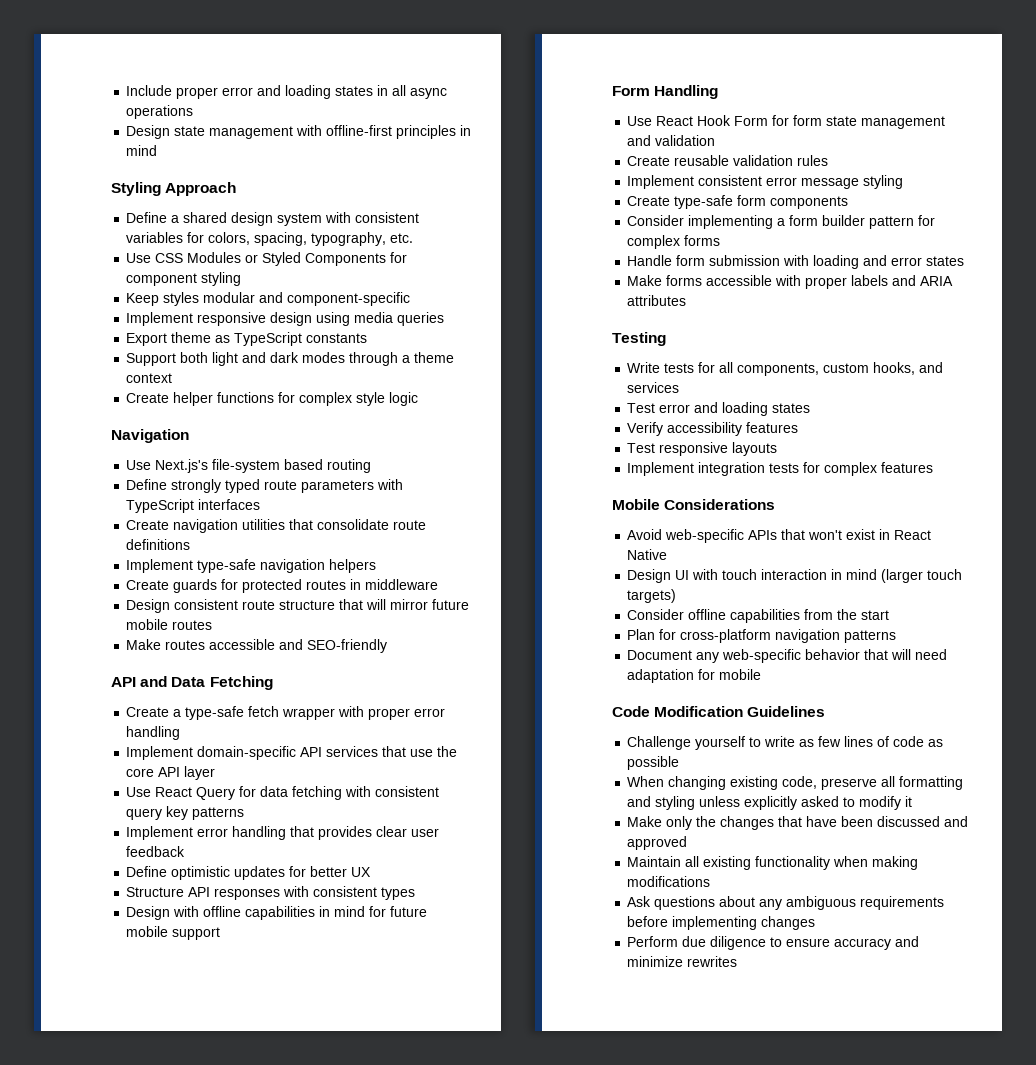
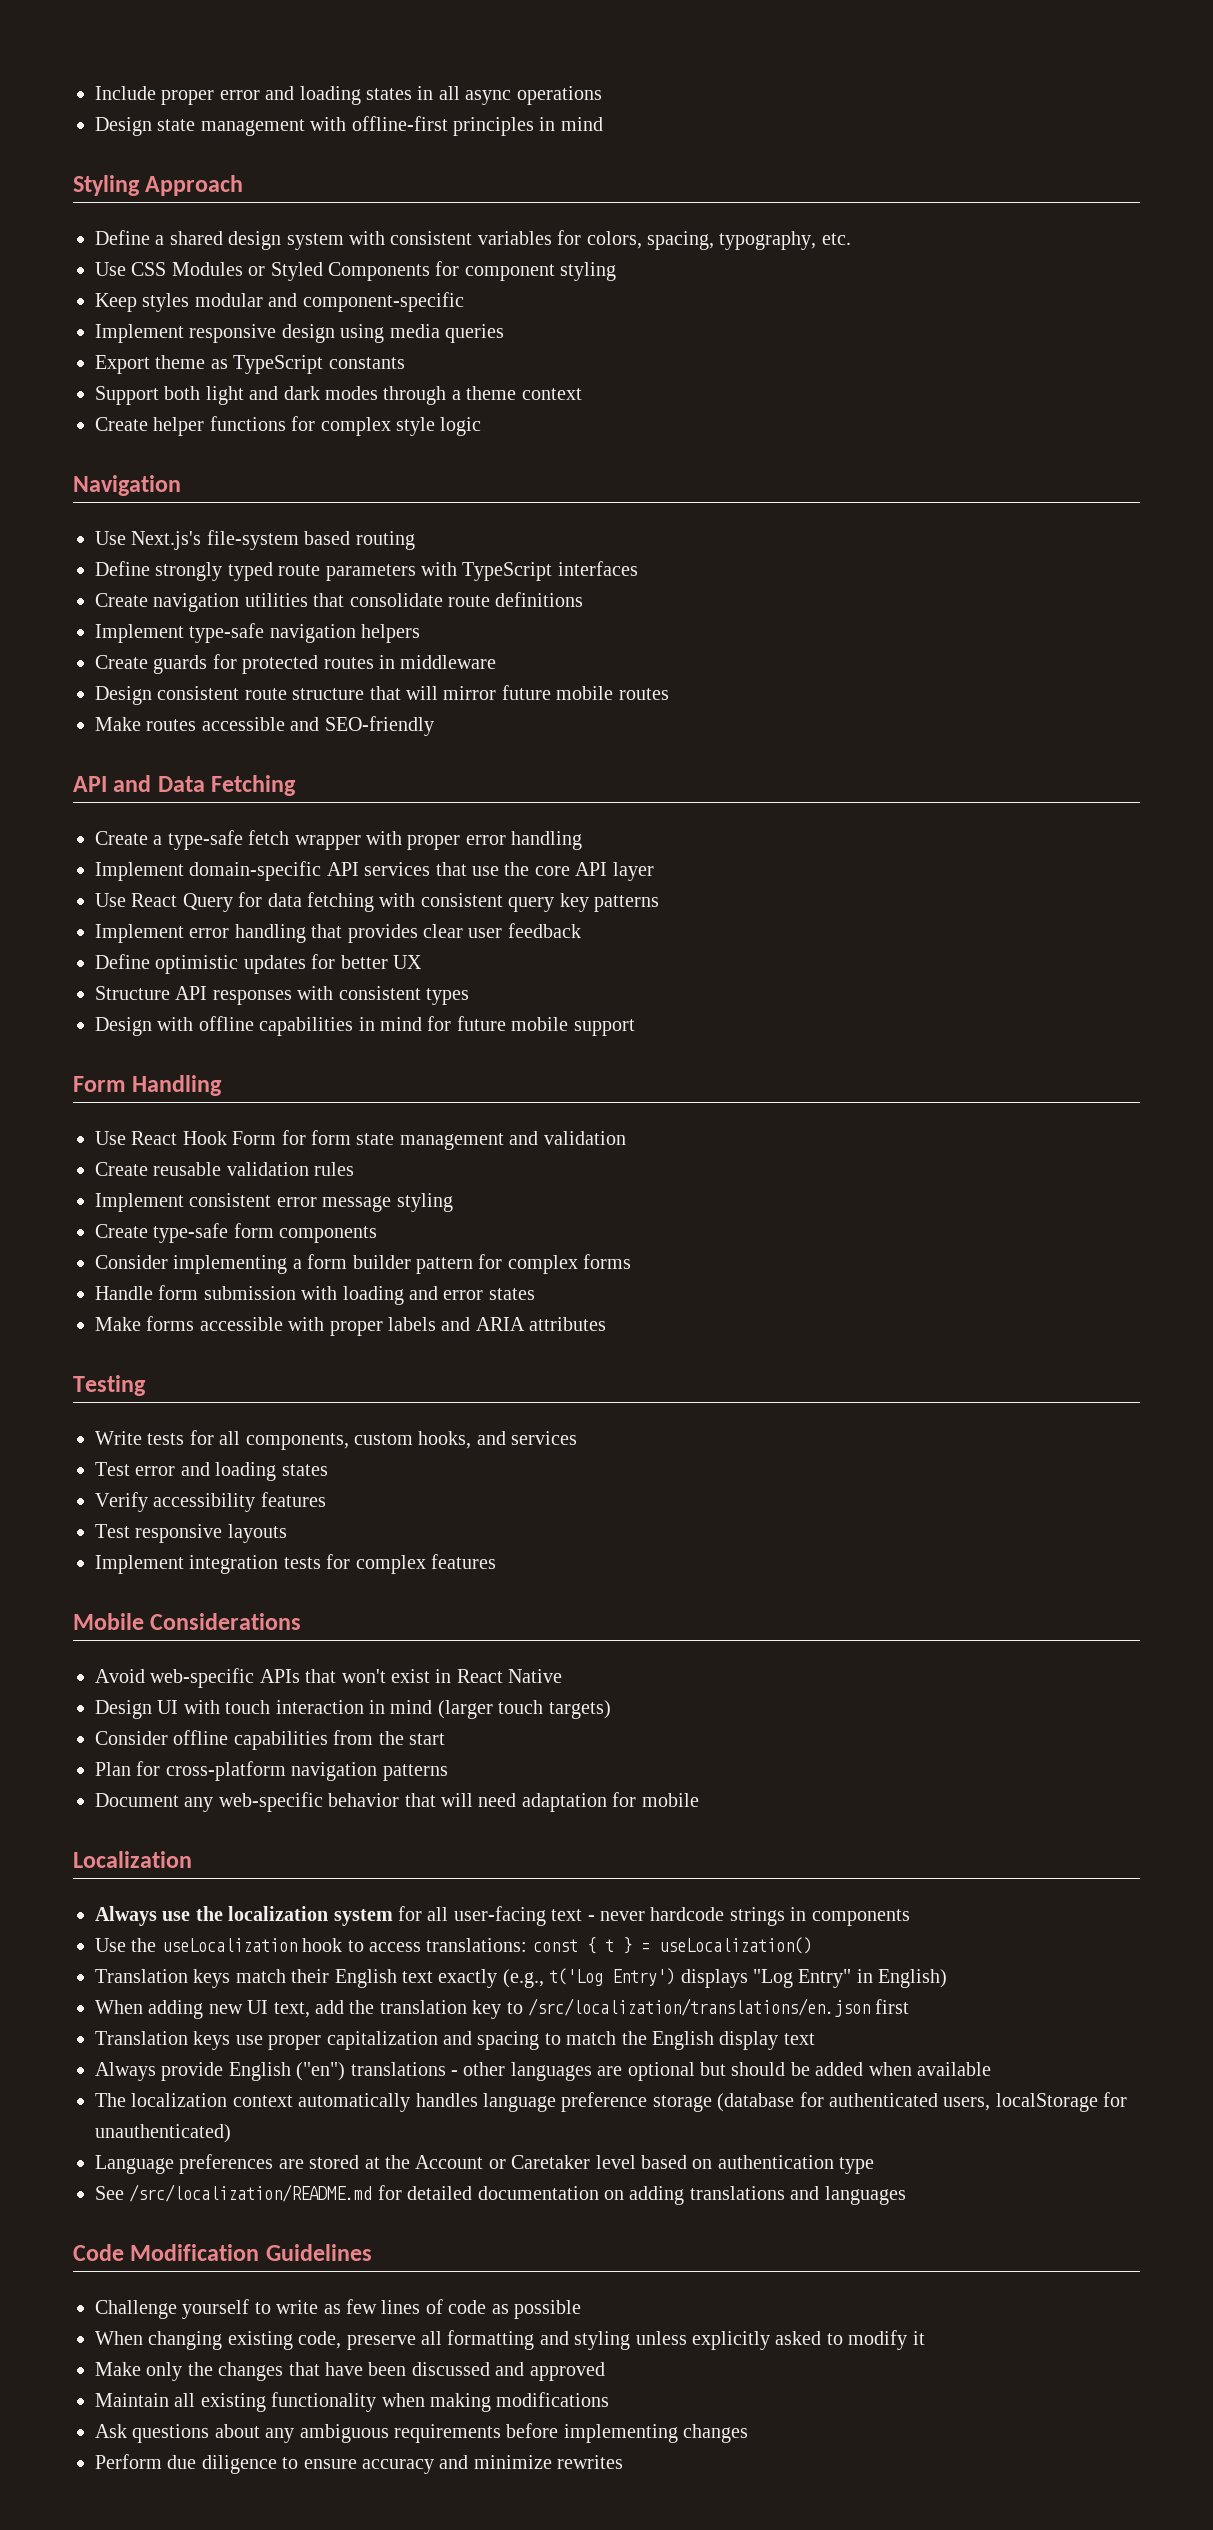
(762, 674) none -> [73,1851,192,1868] [95,1906,910,1926] [95,1937,812,1954] [95,1968,948,1988] [95,1998,910,2019] [95,2031,815,2050] [95,2062,991,2081] [95,2092,1128,2112] [95,2124,231,2143] [95,2154,875,2174] [95,2184,906,2205] // Localization // Always use the localization system for all user-facing text - never hardcode strings in components // Use the useLocalization hook to access translations: const { t } = useLocalization() // Translation keys match their English text exactly (e.g., t('Log Entry') displays "Log Entry" in English) // When adding new UI text, add the translation key to /src/localization/translations/en.json first // Translation keys use proper capitalization and spacing to match the English display text // Always provide English ("en") translations - other languages are optional but should be added when available // The localization context automatically handles language preference storage (database for authenticated users, localStorage for unauthenticated) // Language preferences are stored at the Account or Caretaker level based on authentication type // See /src/localization/README.md for detailed documentation on adding translations and languages

